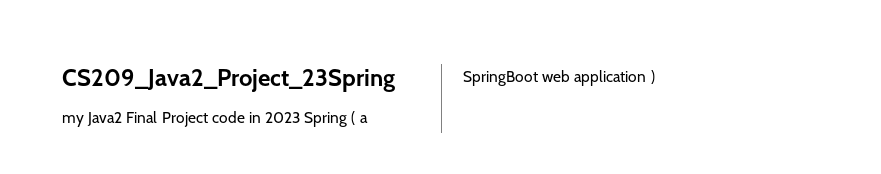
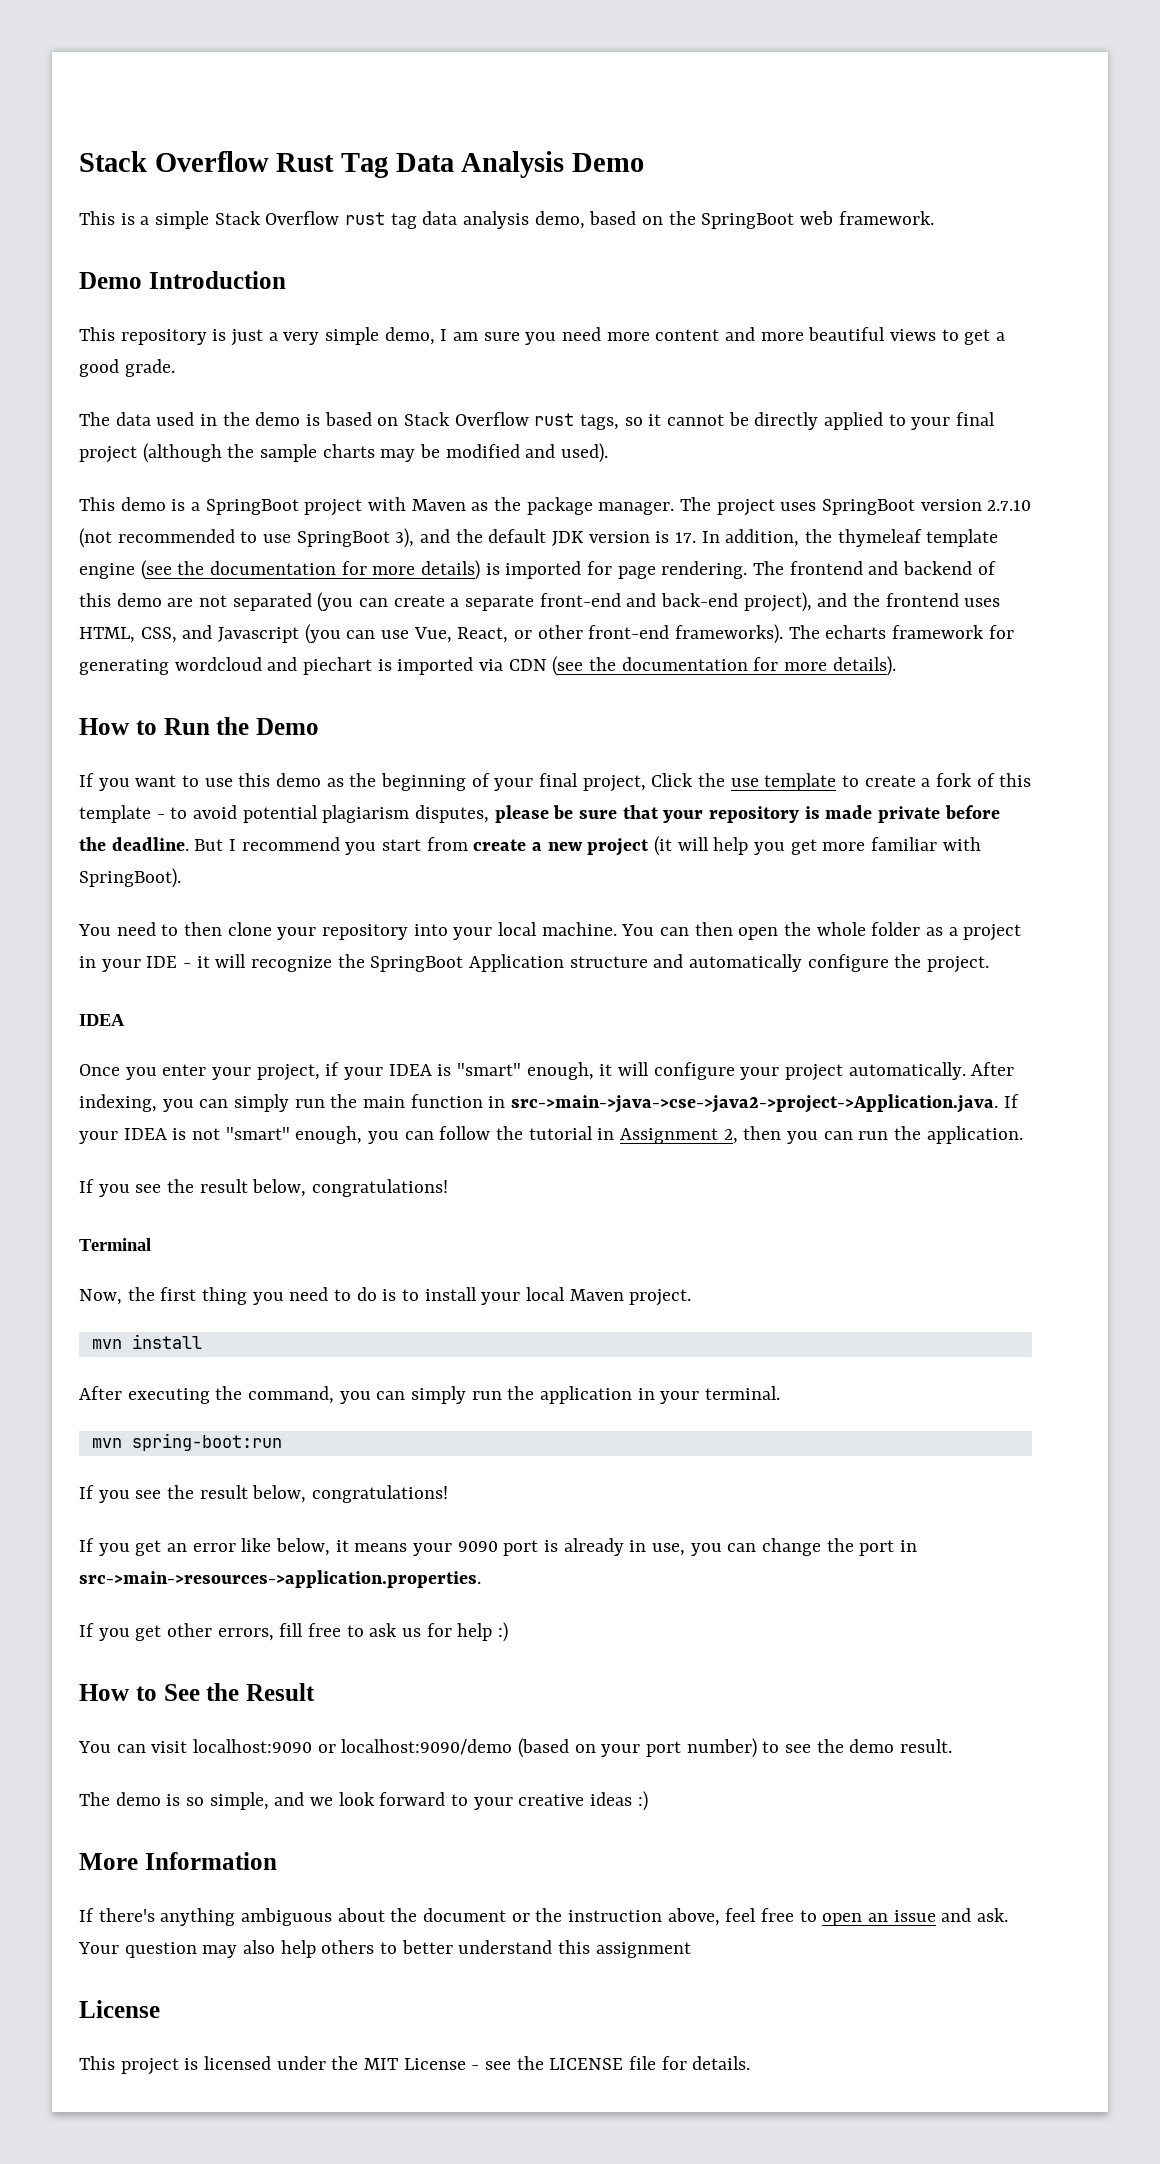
[62,69,395,92] [62,111,368,127] [463,70,655,86] CS209_Java2_Project_23Spring // my Java2 Final Project code in 2023 Spring ( a SpringBoot web application ) -> [79,151,645,178] [79,211,934,229] [79,271,286,289] [79,327,1006,346] [79,359,175,377] [79,412,996,430] [79,443,609,463] [79,497,1032,516] [79,528,999,548] [79,560,996,580] [79,592,1001,612] [79,624,1014,644] [79,656,896,676] [79,717,319,735] [79,773,1032,792] [79,805,1000,823] [79,836,981,856] [79,868,181,888] [78,922,1022,941] [79,954,990,973] [79,1014,125,1026] [79,1062,1015,1081] [79,1094,1019,1113] [79,1126,1023,1144] [79,1179,449,1197] [79,1238,151,1251] [79,1287,692,1306] [91,1334,202,1349] [79,1386,781,1404] [91,1433,282,1451] [79,1485,449,1503] [79,1538,918,1556] [79,1570,481,1588] [79,1622,509,1642] [79,1683,315,1701] [78,1738,953,1758] [79,1791,648,1811] [79,1852,277,1870] [79,1908,1009,1926] [78,1940,691,1958] [79,2000,160,2018] [79,2056,751,2075] Stack Overflow Rust Tag Data Analysis Demo // This is a simple Stack Overflow rust tag data analysis demo, based on the SpringBoot web framework. // Demo Introduction // This repository is just a very simple demo, I am sure you need more content and more beautiful views to get a good grade. // The data used in the demo is based on Stack Overflow rust tags, so it cannot be directly applied to your final project (although the sample charts may be modified and used). // This demo is a SpringBoot project with Maven as the package manager. The project uses SpringBoot version 2.7.10 (not recommended to use SpringBoot 3), and the default JDK version is 17. In addition, the thymeleaf template engine (see the documentation for more details) is imported for page rendering. The frontend and backend of this demo are not separated (you can create a separate front-end and back-end project), and the frontend uses HTML, CSS, and Javascript (you can use Vue, React, or other front-end frameworks). The echarts framework for generating wordcloud and piechart is imported via CDN (see the documentation for more details). // How to Run the Demo // If you want to use this demo as the beginning of your final project, Click the use template to create a fork of this template - to avoid potential plagiarism disputes, please be sure that your repository is made private before the deadline. But I recommend you start from create a new project (it will help you get more familiar with SpringBoot). // You need to then clone your repository into your local machine. You can then open the whole folder as a project in your IDE - it will recognize the SpringBoot Application structure and automatically configure the project. // IDEA // Once you enter your project, if your IDEA is "smart" enough, it will configure your project automatically. After indexing, you can simply run the main function in src->main->java->cse->java2->project->Application.java. If your IDEA is not "smart" enough, you can follow the tutorial in Assignment 2, then you can run the application. // If you see the result below, congratulations! // Terminal // Now, the first thing you need to do is to install your local Maven project. // mvn install // After executing the command, you can simply run the application in your terminal. // mvn spring-boot:run // If you see the result below, congratulations! // If you get an error like below, it means your 9090 port is already in use, you can change the port in src->main->resources->application.properties. // If you get other errors, fill free to ask us for help :) // How to See the Result // You can visit localhost:9090 or localhost:9090/demo (based on your port number) to see the demo result. // The demo is so simple, and we look forward to your creative ideas :) // More Information // If there's anything ambiguous about the document or the instruction above, feel free to open an issue and ask. Your question may also help others to better understand this assignment // License // This project is licensed under the MIT License - see the LICENSE file for details.

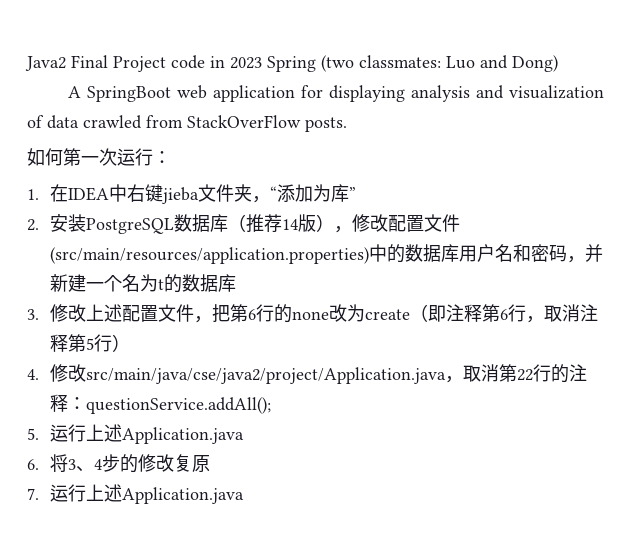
[79,151,645,178] [79,211,934,229] [79,271,286,289] [79,327,1006,346] [79,359,175,377] [79,412,996,430] [79,443,609,463] [79,497,1032,516] [79,528,999,548] [79,560,996,580] [79,592,1001,612] [79,624,1014,644] [79,656,896,676] [79,717,319,735] [79,773,1032,792] [79,805,1000,823] [79,836,981,856] [79,868,181,888] [78,922,1022,941] [79,954,990,973] [79,1014,125,1026] [79,1062,1015,1081] [79,1094,1019,1113] [79,1126,1023,1144] [79,1179,449,1197] [79,1238,151,1251] [79,1287,692,1306] [91,1334,202,1349] [79,1386,781,1404] [91,1433,282,1451] [79,1485,449,1503] [79,1538,918,1556] [79,1570,481,1588] [79,1622,509,1642] [79,1683,315,1701] [78,1738,953,1758] [79,1791,648,1811] [79,1852,277,1870] [79,1908,1009,1926] [78,1940,691,1958] [79,2000,160,2018] [79,2056,751,2075] Stack Overflow Rust Tag Data Analysis Demo // This is a simple Stack Overflow rust tag data analysis demo, based on the SpringBoot web framework. // Demo Introduction // This repository is just a very simple demo, I am sure you need more content and more beautiful views to get a good grade. // The data used in the demo is based on Stack Overflow rust tags, so it cannot be directly applied to your final project (although the sample charts may be modified and used). // This demo is a SpringBoot project with Maven as the package manager. The project uses SpringBoot version 2.7.10 (not recommended to use SpringBoot 3), and the default JDK version is 17. In addition, the thymeleaf template engine (see the documentation for more details) is imported for page rendering. The frontend and backend of this demo are not separated (you can create a separate front-end and back-end project), and the frontend uses HTML, CSS, and Javascript (you can use Vue, React, or other front-end frameworks). The echarts framework for generating wordcloud and piechart is imported via CDN (see the documentation for more details). // How to Run the Demo // If you want to use this demo as the beginning of your final project, Click the use template to create a fork of this template - to avoid potential plagiarism disputes, please be sure that your repository is made private before the deadline. But I recommend you start from create a new project (it will help you get more familiar with SpringBoot). // You need to then clone your repository into your local machine. You can then open the whole folder as a project in your IDE - it will recognize the SpringBoot Application structure and automatically configure the project. // IDEA // Once you enter your project, if your IDEA is "smart" enough, it will configure your project automatically. After indexing, you can simply run the main function in src->main->java->cse->java2->project->Application.java. If your IDEA is not "smart" enough, you can follow the tutorial in Assignment 2, then you can run the application. // If you see the result below, congratulations! // Terminal // Now, the first thing you need to do is to install your local Maven project. // mvn install // After executing the command, you can simply run the application in your terminal. // mvn spring-boot:run // If you see the result below, congratulations! // If you get an error like below, it means your 9090 port is already in use, you can change the port in src->main->resources->application.properties. // If you get other errors, fill free to ask us for help :) // How to See the Result // You can visit localhost:9090 or localhost:9090/demo (based on your port number) to see the demo result. // The demo is so simple, and we look forward to your creative ideas :) // More Information // If there's anything ambiguous about the document or the instruction above, feel free to open an issue and ask. Your question may also help others to better understand this assignment // License // This project is licensed under the MIT License - see the LICENSE file for details. -> [25,55,558,72] [68,85,604,102] [27,115,347,132] [27,148,171,166] [27,184,357,204] [27,214,461,234] [50,244,604,264] [50,274,237,293] [27,304,599,323] [50,334,131,352] [27,364,588,384] [50,394,272,414] [27,424,245,444] [27,454,211,473] [27,484,245,504] Java2 Final Project code in 2023 Spring (two classmates: Luo and Dong) // A SpringBoot web application for displaying analysis and visualization of data crawled from StackOverFlow posts. // 如何第一次运行： // 1.在IDEA中右键jieba文件夹，“添加为库” // 2.安装PostgreSQL数据库（推荐14版），修改配置文件(src/main/resources/application.properties)中的数据库用户名和密码，并新建一个名为t的数据库 // 3.修改上述配置文件，把第6行的none改为create（即注释第6行，取消注释第5行） // 4.修改src/main/java/cse/java2/project/Application.java，取消第22行的注释：questionService.addAll(); // 5.运行上述Application.java // 6.将3、4步的修改复原 // 7.运行上述Application.java

